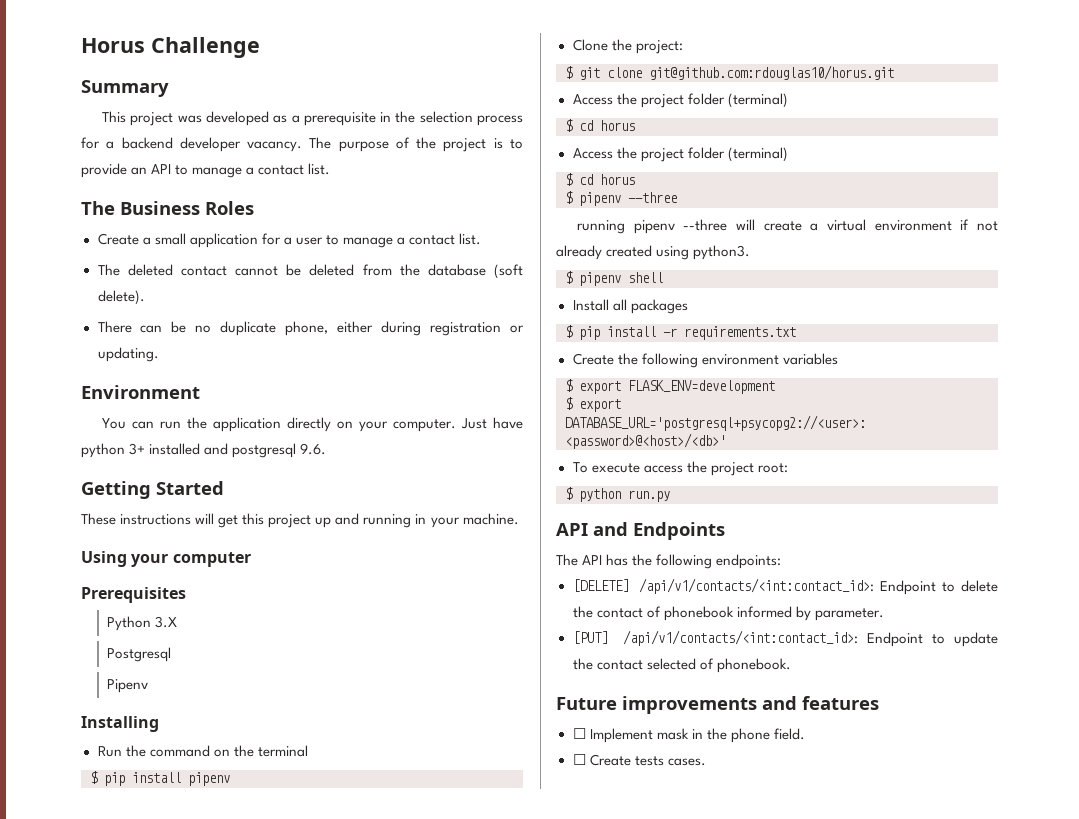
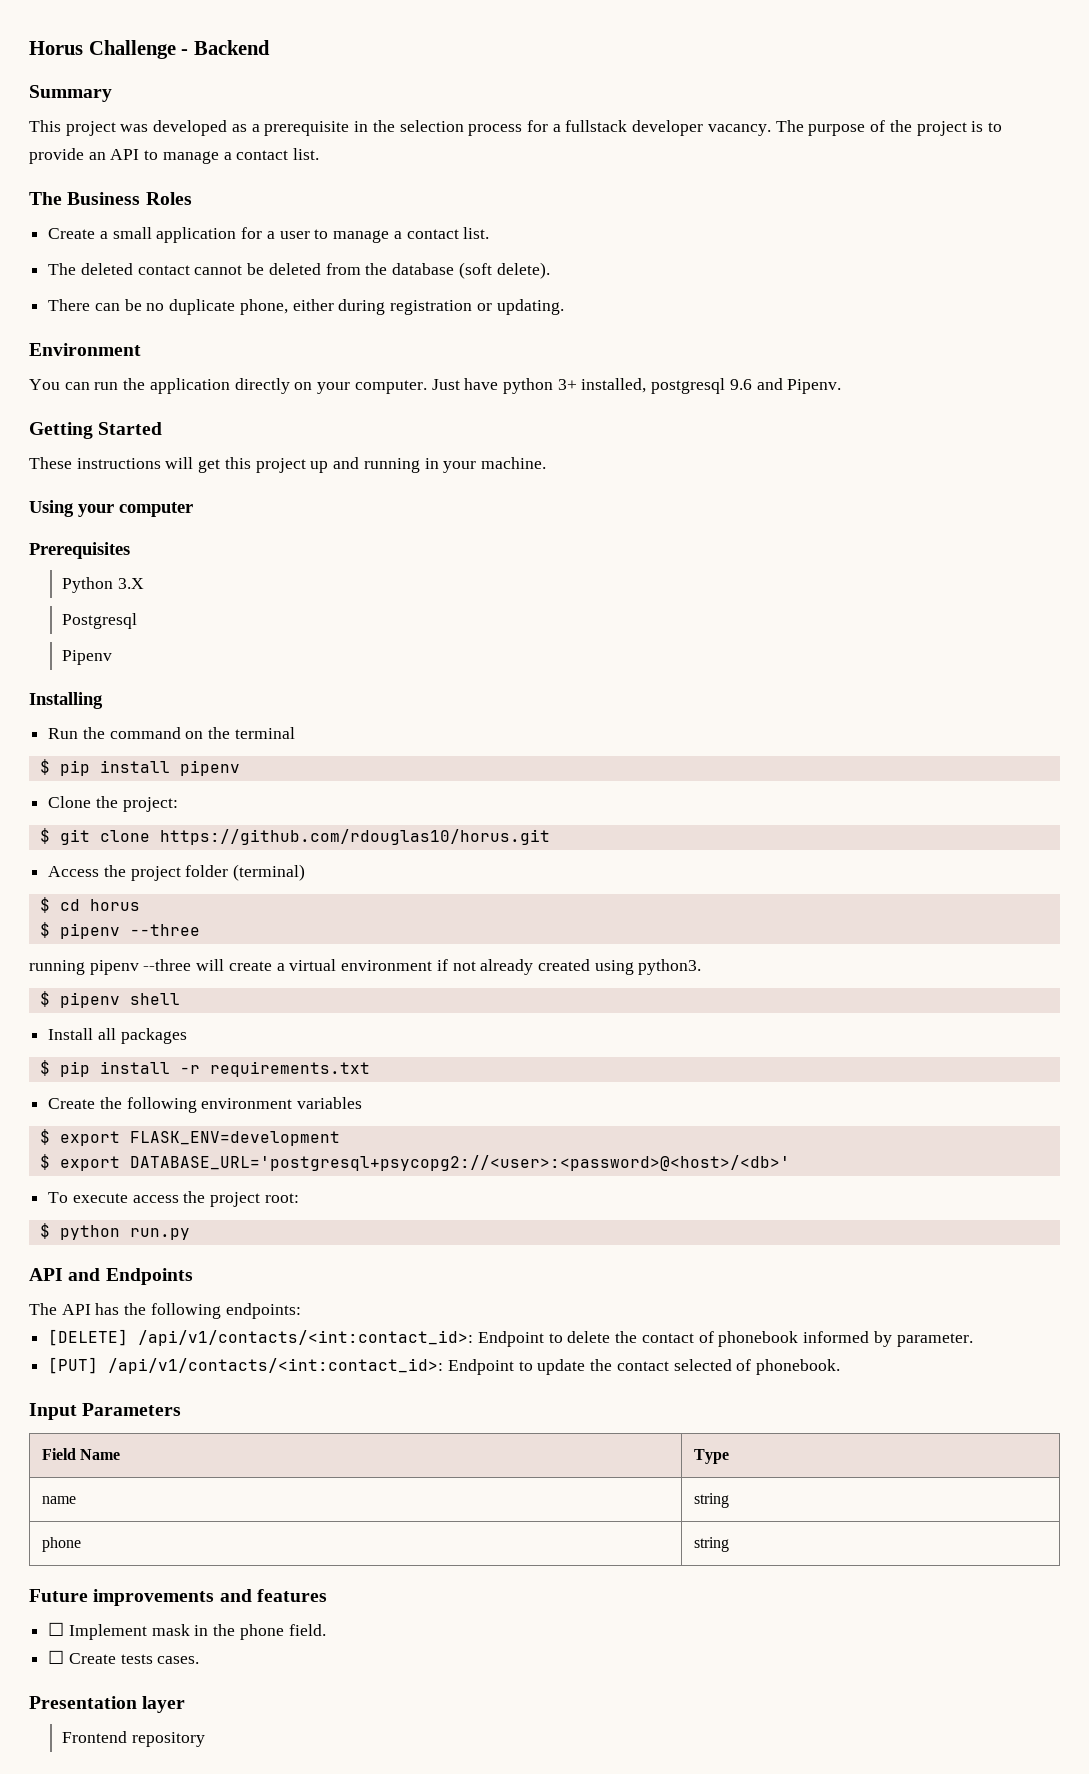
(260, 47) none -> [181,40,270,55] - Backend
[121,137,173,149] backend -> [565,120,628,132] fullstack
[149,443,327,458] installed and postgresql 9.6. -> [581,378,842,394] installed, postgresql 9.6 and Pipenv.
[649,65,894,80] [572,93,788,108] [565,119,635,132] git@github.com:rdouglas10/horus.git // Access the project folder (terminal) // $ cd horus -> [159,829,550,845] https://github.com/rdouglas10/horus.git
(791, 665) none -> [29,1403,182,1420] [41,1448,120,1460] [693,1449,729,1464] [41,1496,76,1504] [693,1493,729,1508] [41,1537,81,1552] [693,1537,729,1552] // Input Parameters // Field Name | Type // name | string // phone | string
(706, 762) none -> [29,1696,186,1713] [61,1731,205,1747] // Presentation layer // Frontend repository

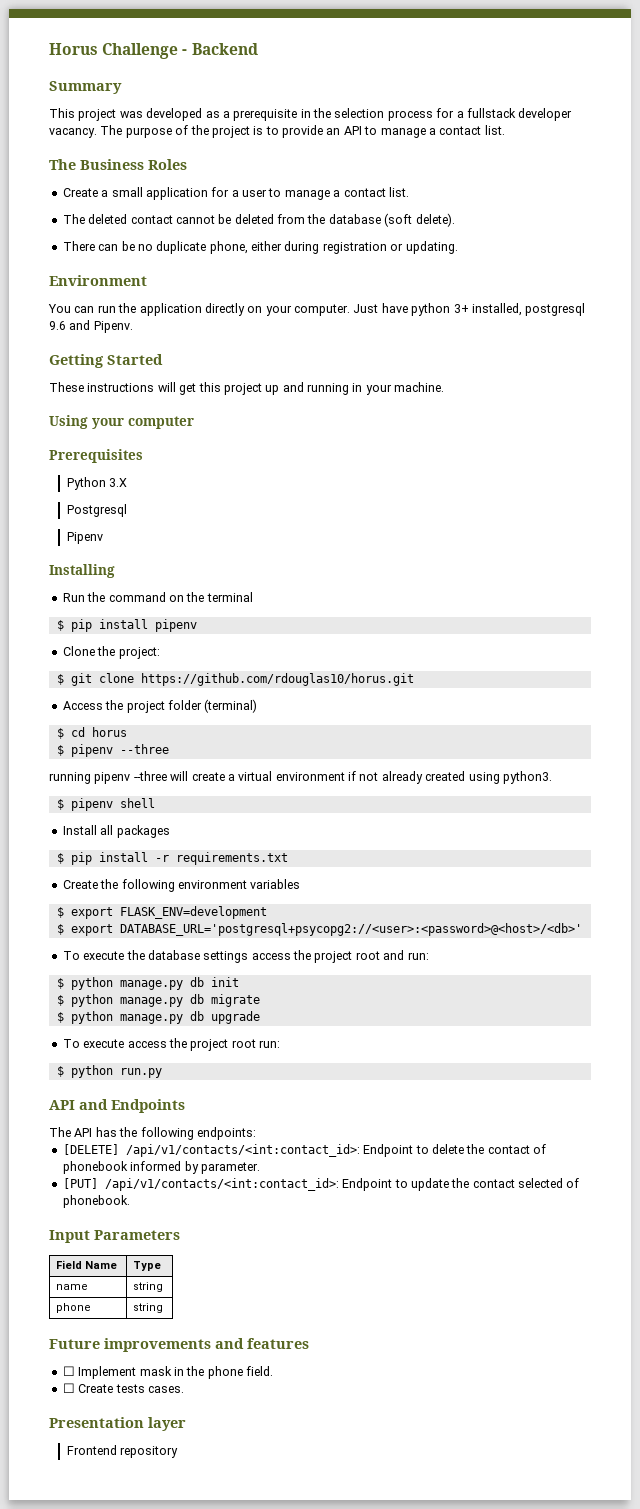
[132,1191,299,1207] access the project root: -> [126,950,429,963] [56,977,239,990] [56,994,260,1007] [56,1011,260,1024] [62,1038,280,1051] the database settings access the project root and run: // $ python manage.py db init // $ python manage.py db migrate // $ python manage.py db upgrade // To execute access the project root run:

